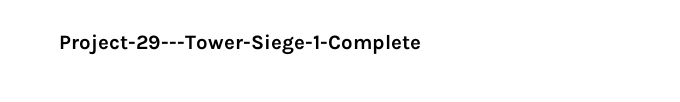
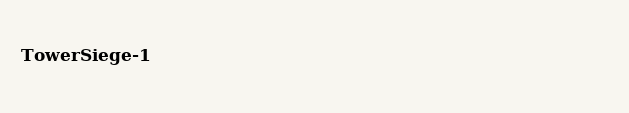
[59,34,421,55] Project-29---Tower-Siege-1-Complete -> [21,49,151,65] TowerSiege-1

